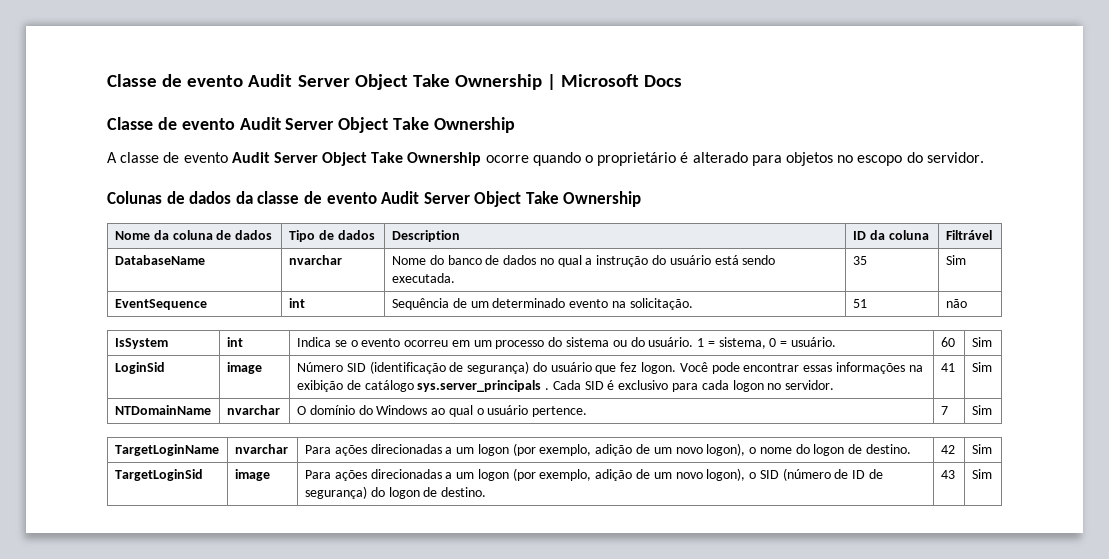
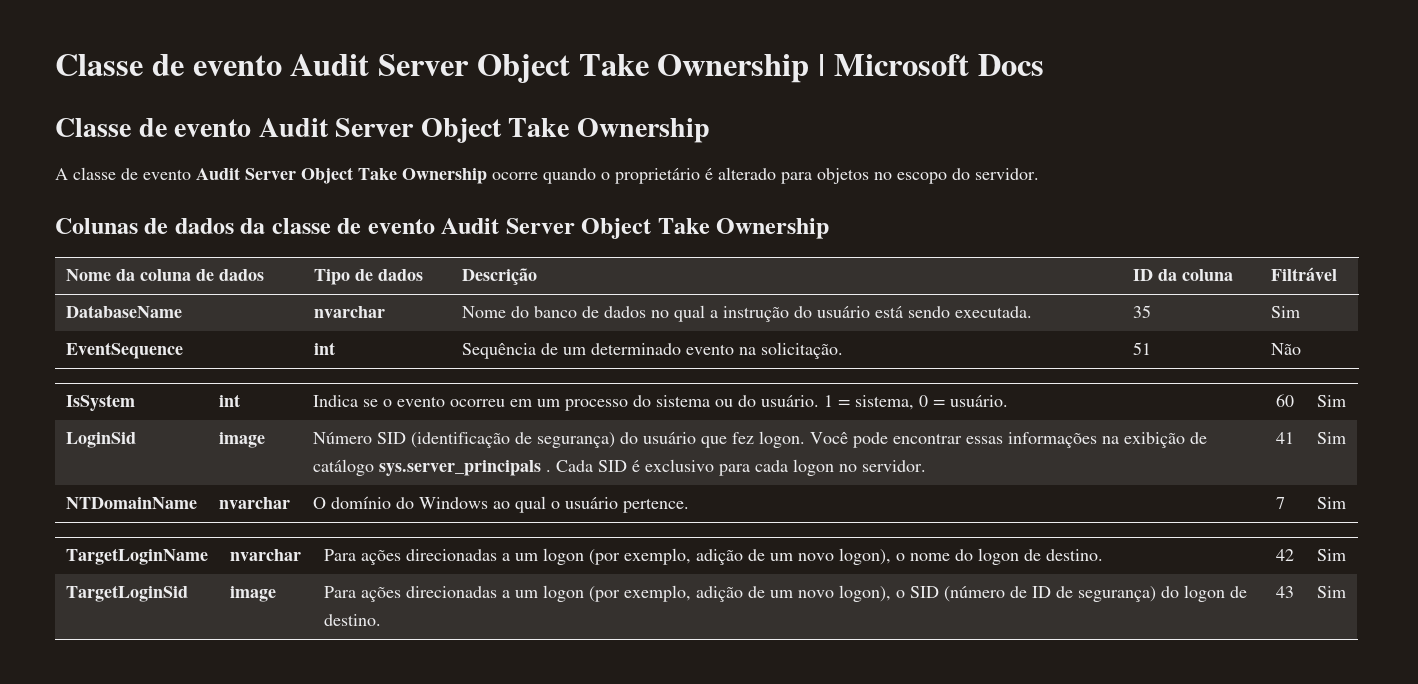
[391,230,460,242] Description -> [461,268,537,285] Descrição
[945,299,967,308] não -> [1270,343,1301,355] Não

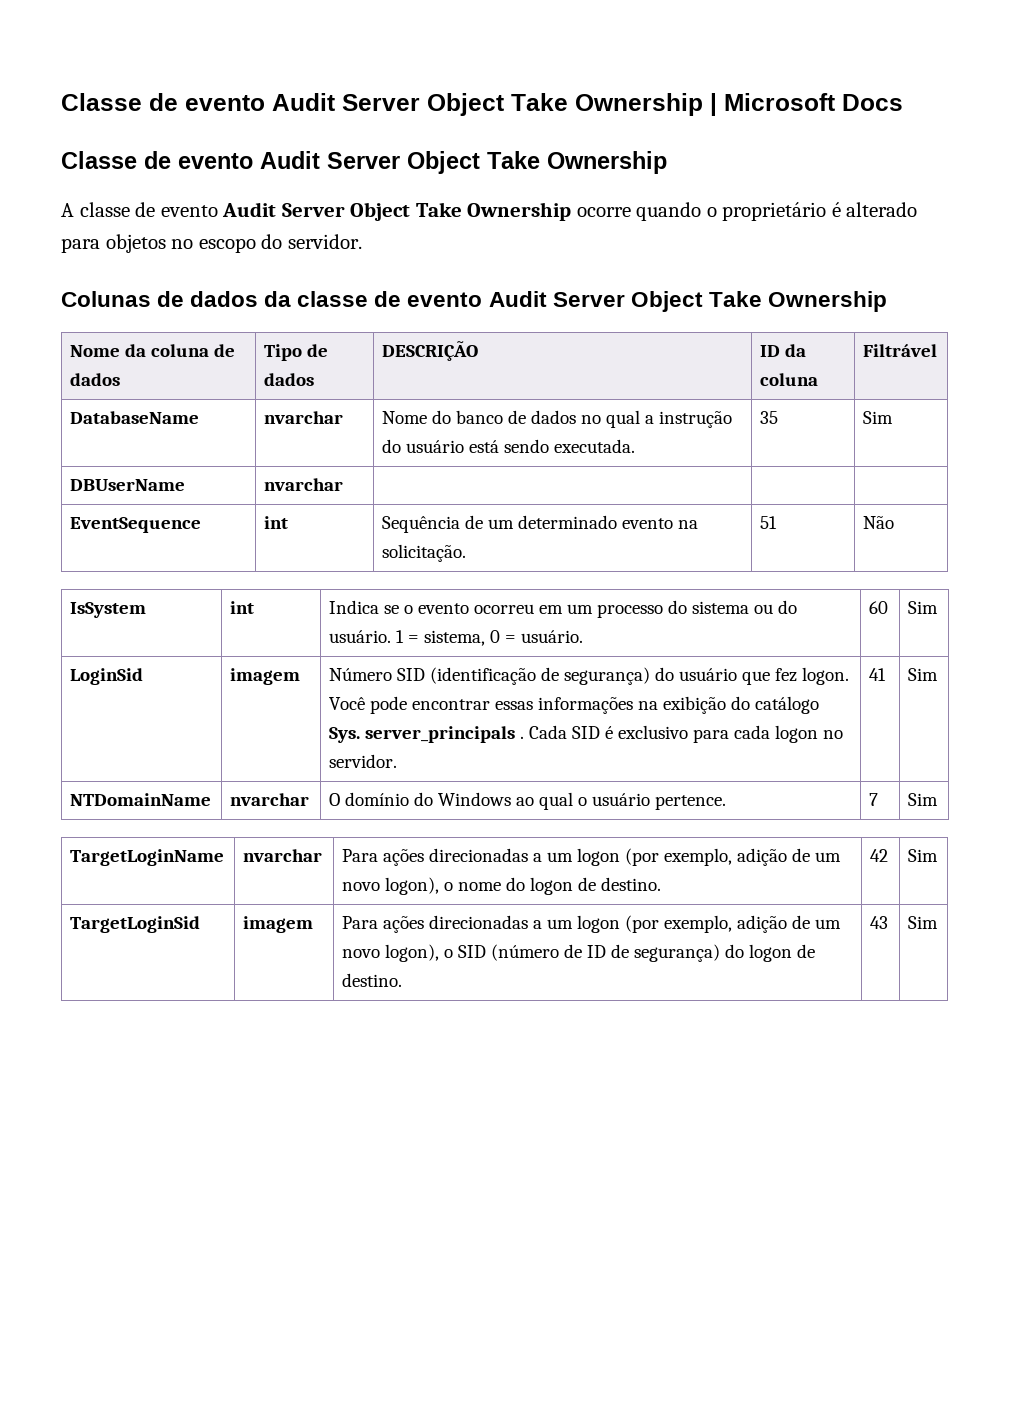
[461,268,537,285] Descrição -> [382,341,479,361] DESCRIÇÃO
(1300, 312) none -> [70,479,186,491] [264,478,344,491] // DBUserName | nvarchar | | |
[218,432,265,448] image -> [230,668,301,685] imagem
[1189,432,1207,444] [312,459,541,476] de catálogo sys.server_principals -> [731,696,820,714] [329,726,516,743] do catálogo Sys. server_principals
[229,586,276,602] image -> [243,916,314,933] imagem

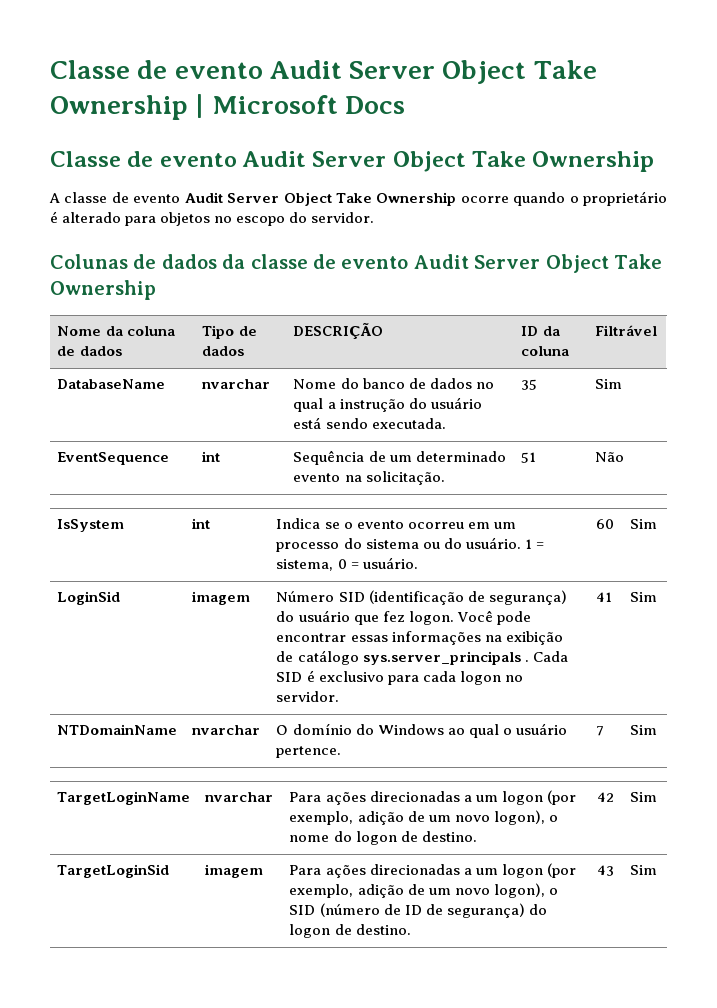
[70,479,186,491] [264,478,344,491] // DBUserName | nvarchar | | | -> (623, 384) none
[731,696,820,714] [329,726,516,743] do catálogo Sys. server_principals -> [276,650,521,665] de catálogo sys.server_principals

